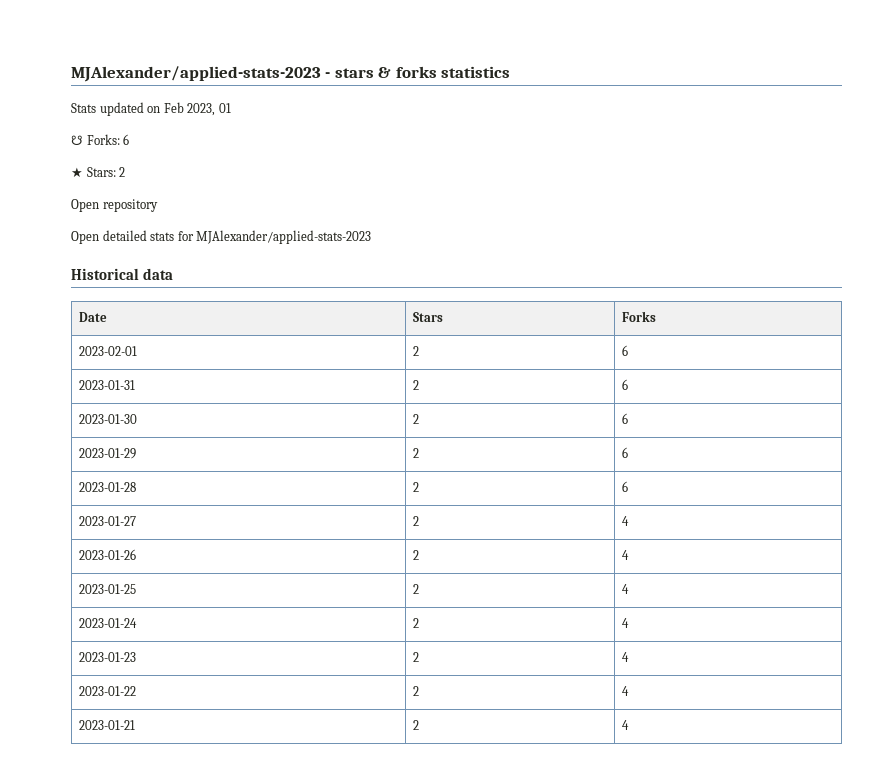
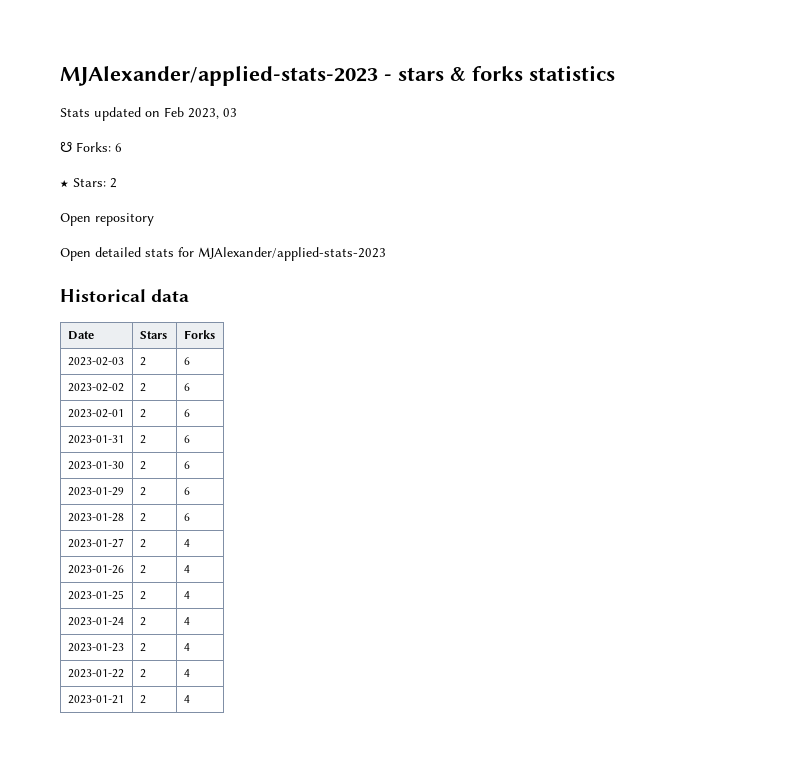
[218,103,231,113] 01 -> [223,108,237,117] 03
(656, 316) none -> [67,357,124,366] [139,357,146,366] [183,357,190,365] [67,383,124,392] [139,383,146,392] [183,383,190,391] // 2023-02-03 | 2 | 6 // 2023-02-02 | 2 | 6

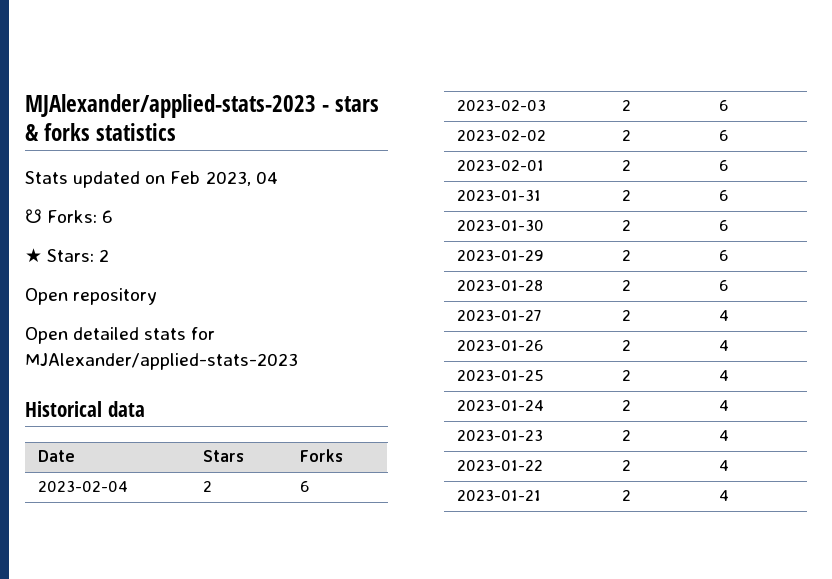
[223,108,237,117] 03 -> [255,171,278,184] 04
(215, 334) none -> [38,481,129,492] [203,481,213,492] [300,481,310,492] // 2023-02-04 | 2 | 6

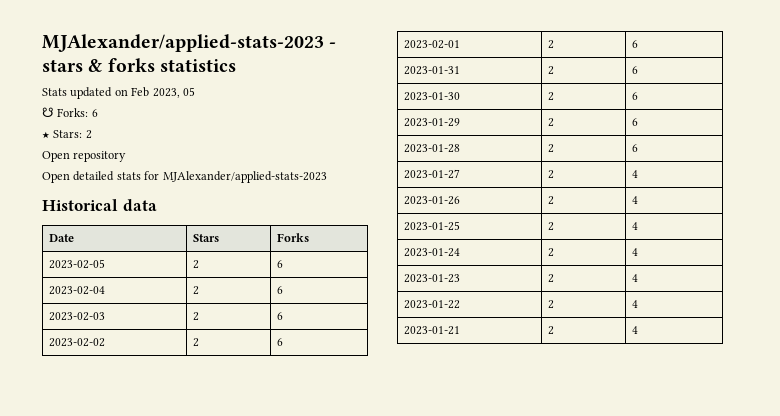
[255,171,278,184] 04 -> [182,87,195,96] 05
(344, 455) none -> [49,259,106,269] [193,260,200,269] [277,260,284,268] // 2023-02-05 | 2 | 6

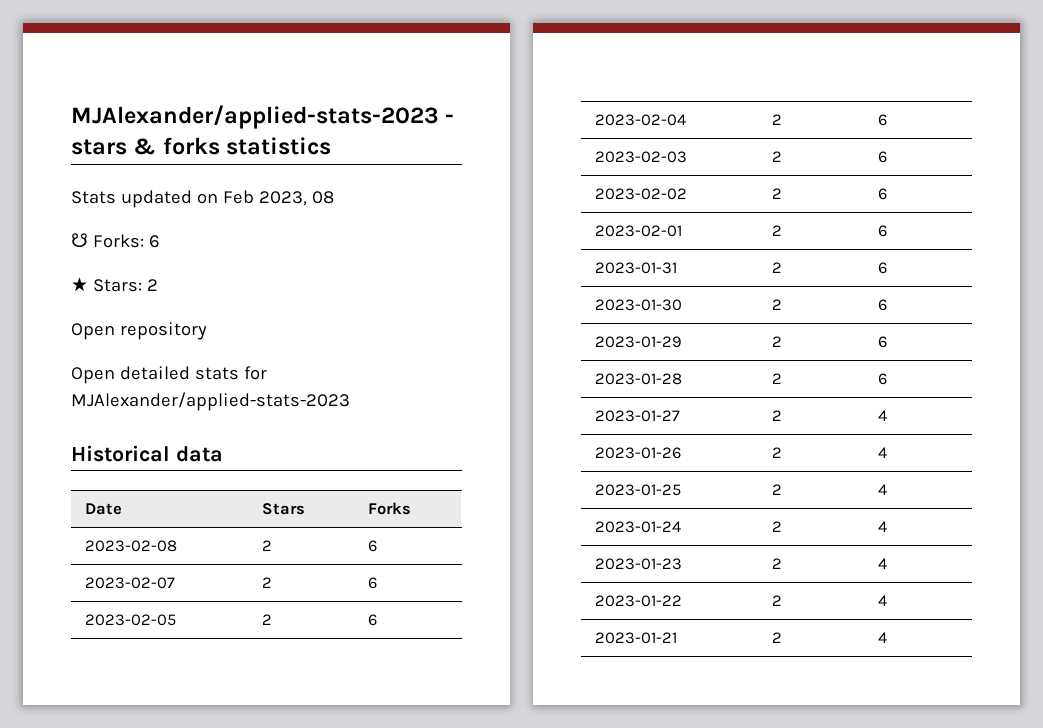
[182,87,195,96] 05 -> [311,191,334,204] 08
(310, 237) none -> [85,540,178,552] [262,540,273,551] [368,540,378,552] [85,577,176,589] [262,577,273,588] [368,577,378,589] // 2023-02-08 | 2 | 6 // 2023-02-07 | 2 | 6

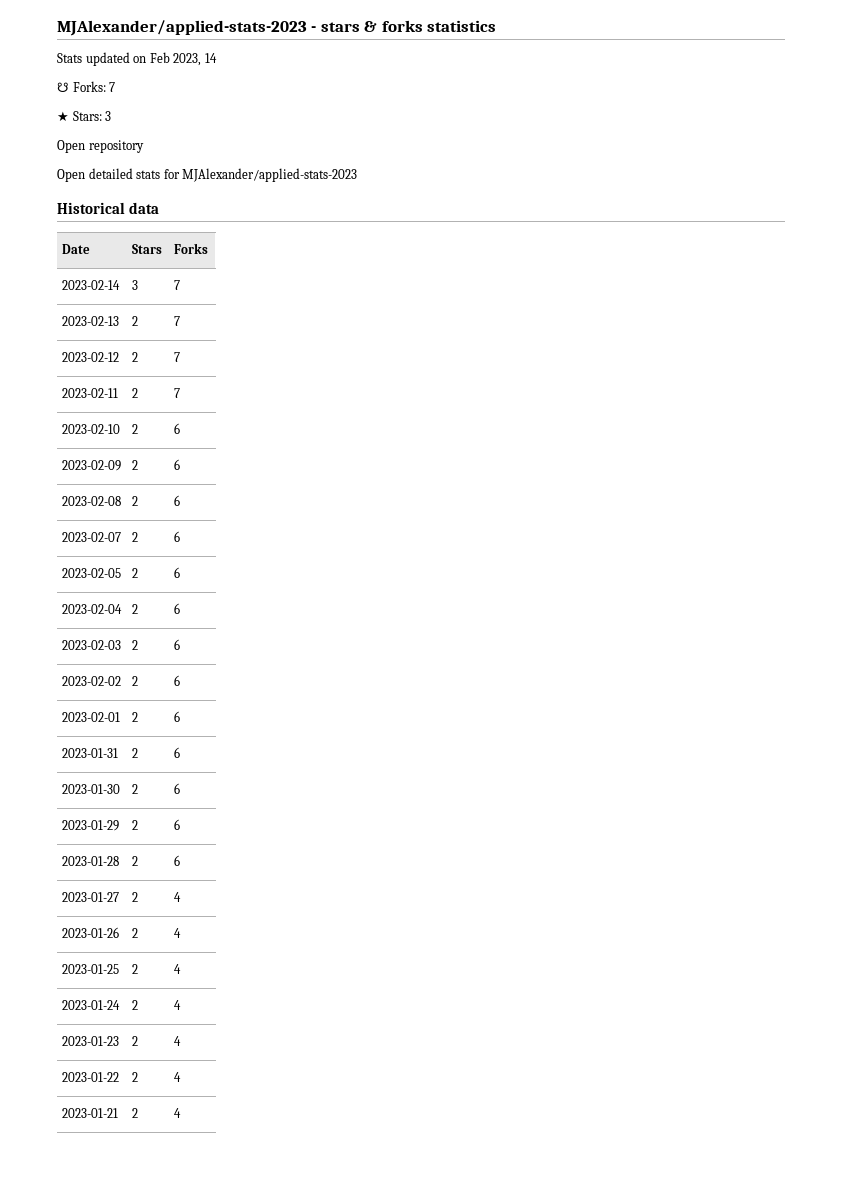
[311,191,334,204] 08 -> [204,53,217,63] 14
[148,235,160,248] 6 -> [109,82,116,92] 7
[146,279,158,291] 2 -> [105,111,112,121] 3
(412, 508) none -> [62,280,121,290] [132,280,139,290] [174,280,181,290] [62,316,120,326] [132,316,139,326] [174,316,181,326] [62,352,120,362] [132,352,139,362] [174,352,181,362] [62,388,119,398] [132,388,139,398] [174,388,181,398] [62,424,121,434] [132,424,139,434] [174,423,181,434] [62,460,122,471] [132,460,139,470] [174,459,181,470] // 2023-02-14 | 3 | 7 // 2023-02-13 | 2 | 7 // 2023-02-12 | 2 | 7 // 2023-02-11 | 2 | 7 // 2023-02-10 | 2 | 6 // 2023-02-09 | 2 | 6

